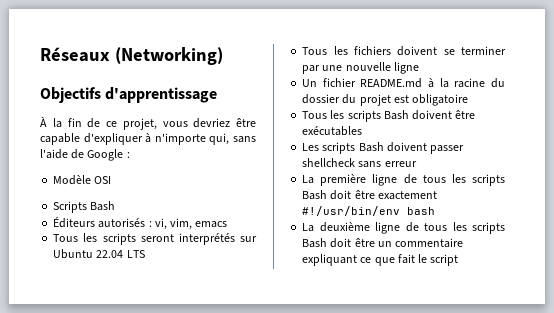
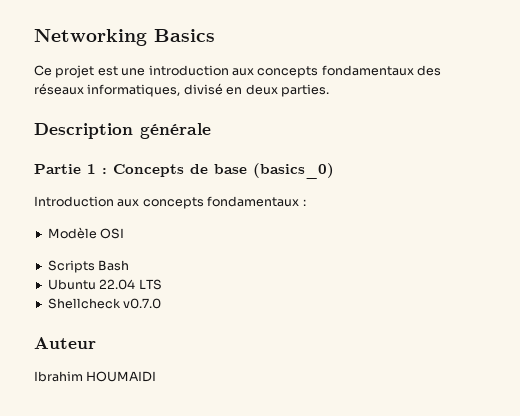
[40,47,223,65] [40,87,218,103] [40,116,256,130] [40,133,256,145] [40,149,124,161] Réseaux (Networking) // Objectifs d'apprentissage // À la fin de ce projet, vous devriez être capable d'expliquer à n'importe qui, sans l'aide de Google -> [34,29,215,46] [34,65,441,78] [34,83,329,97] [34,123,211,139] [34,163,334,179] [34,196,300,209] Networking Basics // Ce projet est une introduction aux concepts fondamentaux des réseaux informatiques, divisé en deux parties. // Description générale // Partie 1 : Concepts de base (basics_0) // Introduction aux concepts fondamentaux
[53,216,228,230] [53,233,257,245] [53,249,145,259] [302,46,506,56] [302,62,419,74] [302,78,505,88] [302,94,469,106] [302,110,476,122] [302,126,363,136] [302,142,465,154] [302,158,417,168] [302,174,505,186] [302,190,437,200] [302,206,436,216] [302,222,505,234] [302,238,464,248] [302,254,459,266] Éditeurs autorisés : vi, vim, emacs // Tous les scripts seront interprétés sur Ubuntu 22.04 LTS // Tous les fichiers doivent se terminer par une nouvelle ligne // Un fichier README.md à la racine du dossier du projet est obligatoire // Tous les scripts Bash doivent être exécutables // Les scripts Bash doivent passer shellcheck sans erreur // La première ligne de tous les scripts Bash doit être exactement #!/usr/bin/env bash // La deuxième ligne de tous les scripts Bash doit être un commentaire expliquant ce que fait le script -> [47,279,162,290] [47,298,162,309] [34,337,96,349] [34,371,157,382] Ubuntu 22.04 LTS // Shellcheck v0.7.0 // Auteur // Ibrahim HOUMAIDI

